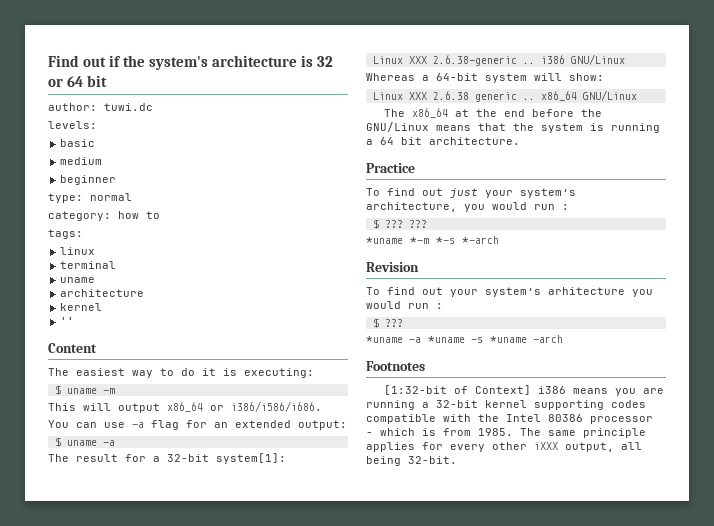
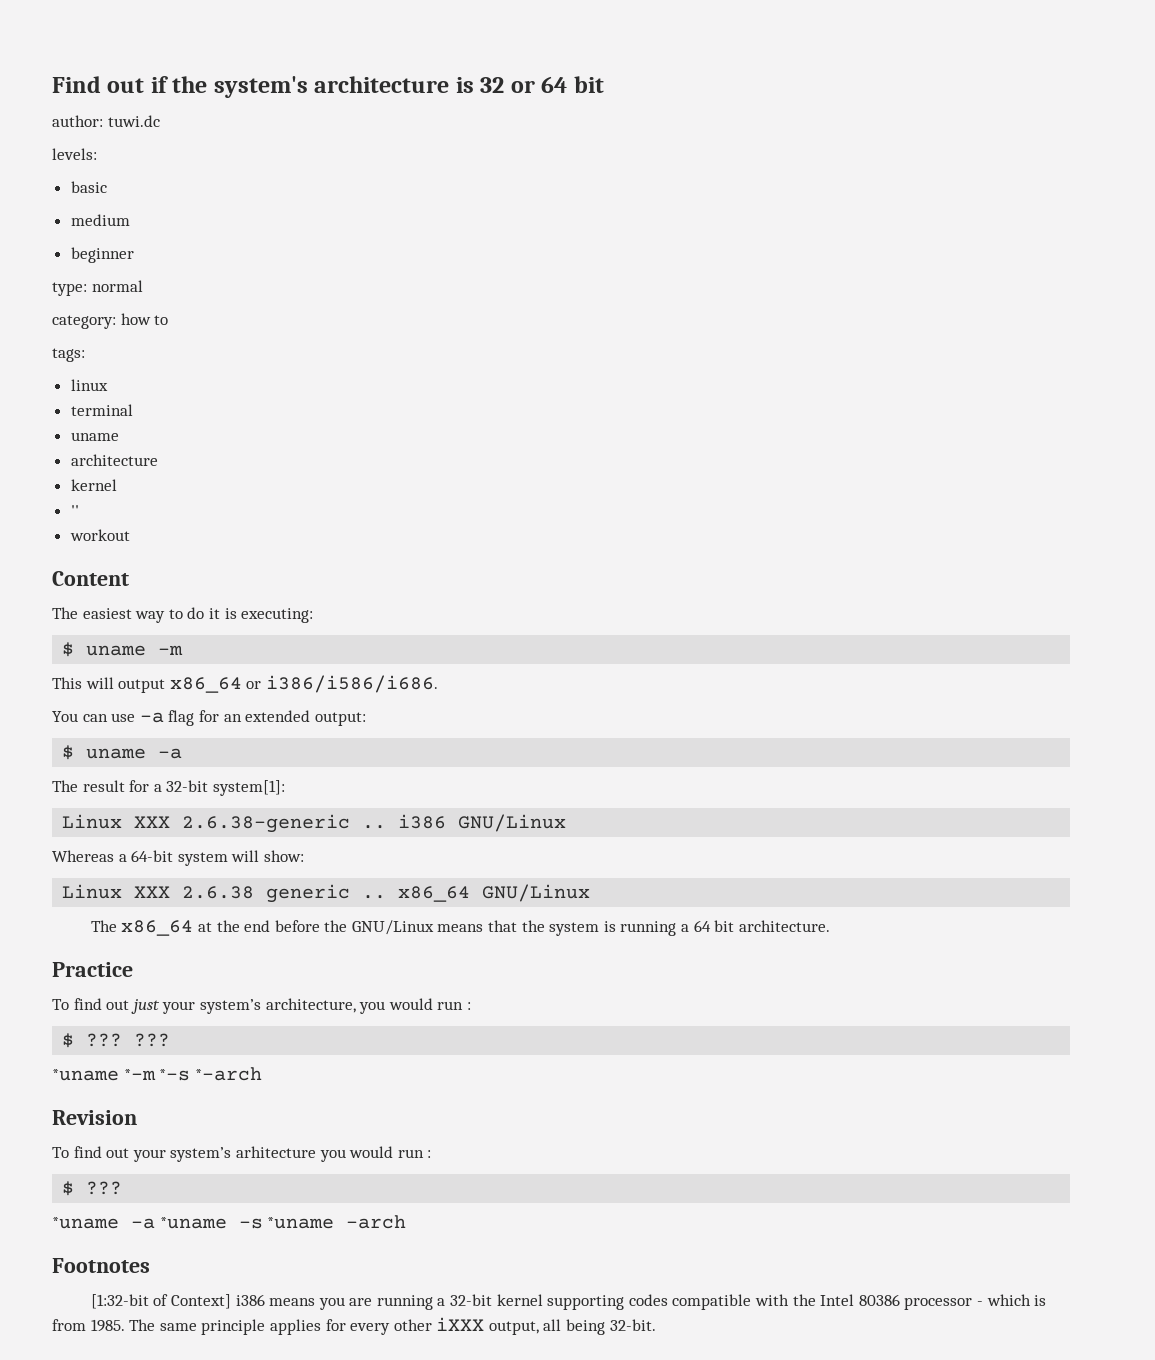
(75, 321) none -> [69,529,130,541] // workout

